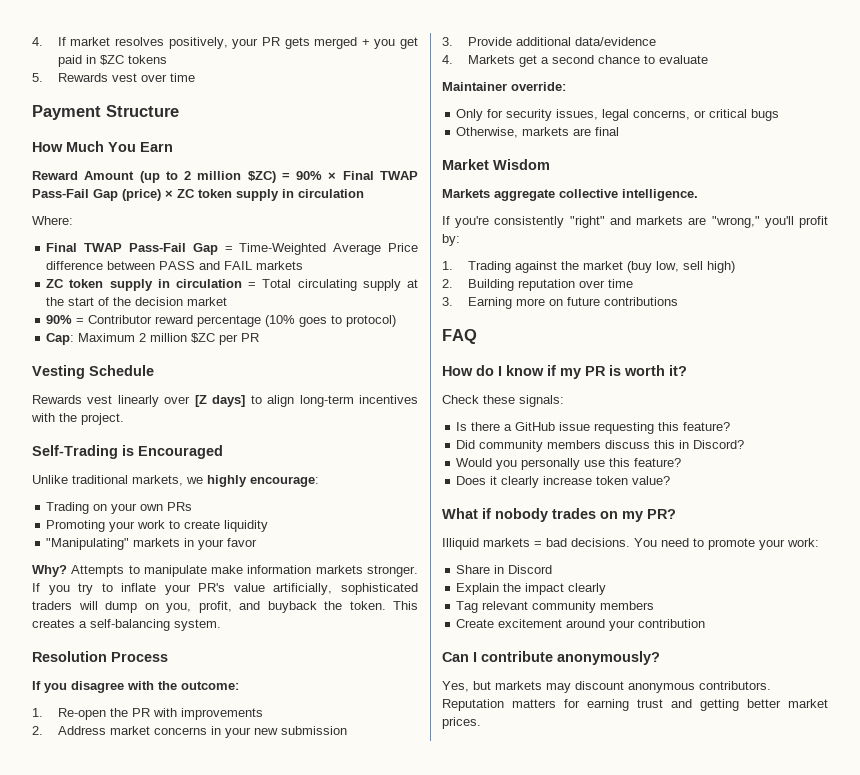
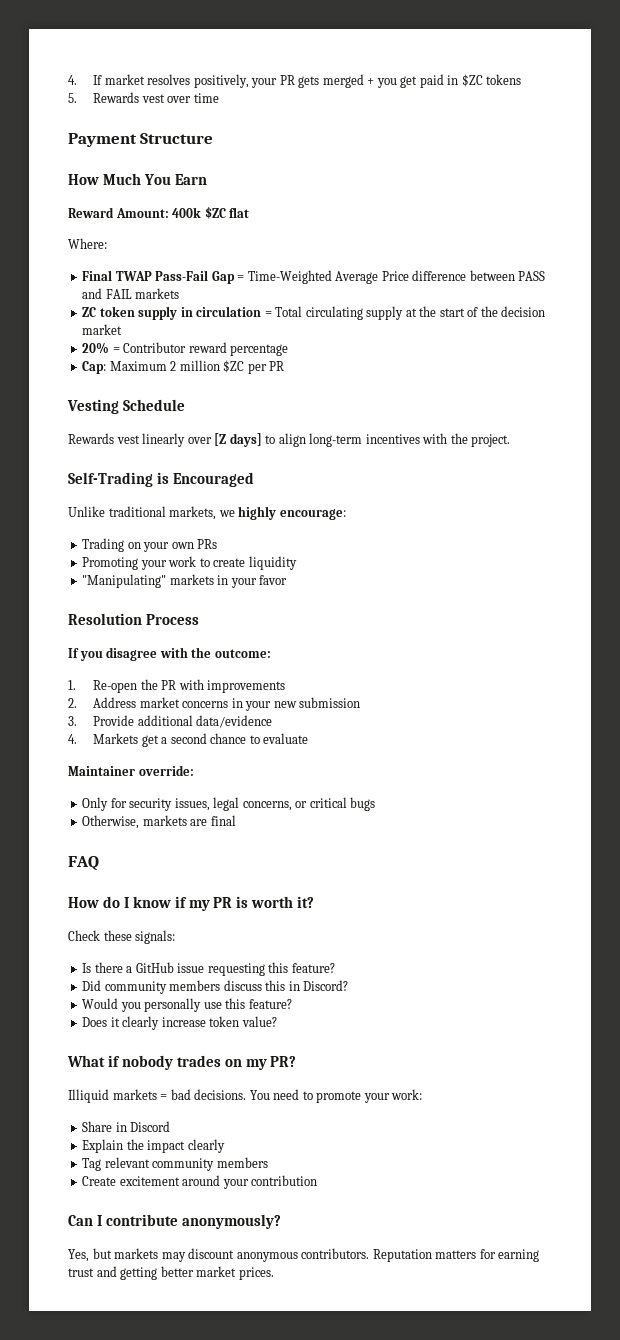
[84,171,418,183] [32,189,364,201] Amount (up to 2 million $ZC) = 90% × Final TWAP Pass-Fail Gap (price) × ZC token supply in circulation -> [115,206,250,219] Amount: 400k $ZC flat
[46,315,73,324] 90% -> [82,342,110,354] 20%
[265,315,397,327] (10% goes to protocol) -> (289, 350) none
[32,565,418,577] [32,583,418,595] [32,601,418,613] [32,619,221,631] // Why? Attempts to manipulate make information markets stronger. If you try to inflate your PR's value artificially, sophisticated traders will dump on you, profit, and buyback the token. This creates a self-balancing system. -> (288, 580) none
[442,159,550,170] [442,189,698,201] [442,216,828,228] [442,234,460,246] [442,261,735,273] [442,279,633,291] [442,297,678,309] // Market Wisdom // Markets aggregate collective intelligence. // If you're consistently "right" and markets are "wrong," you'll profit by: // 1. Trading against the market (buy low, sell high) // 2. Building reputation over time // 3. Earning more on future contributions -> (236, 820) none

